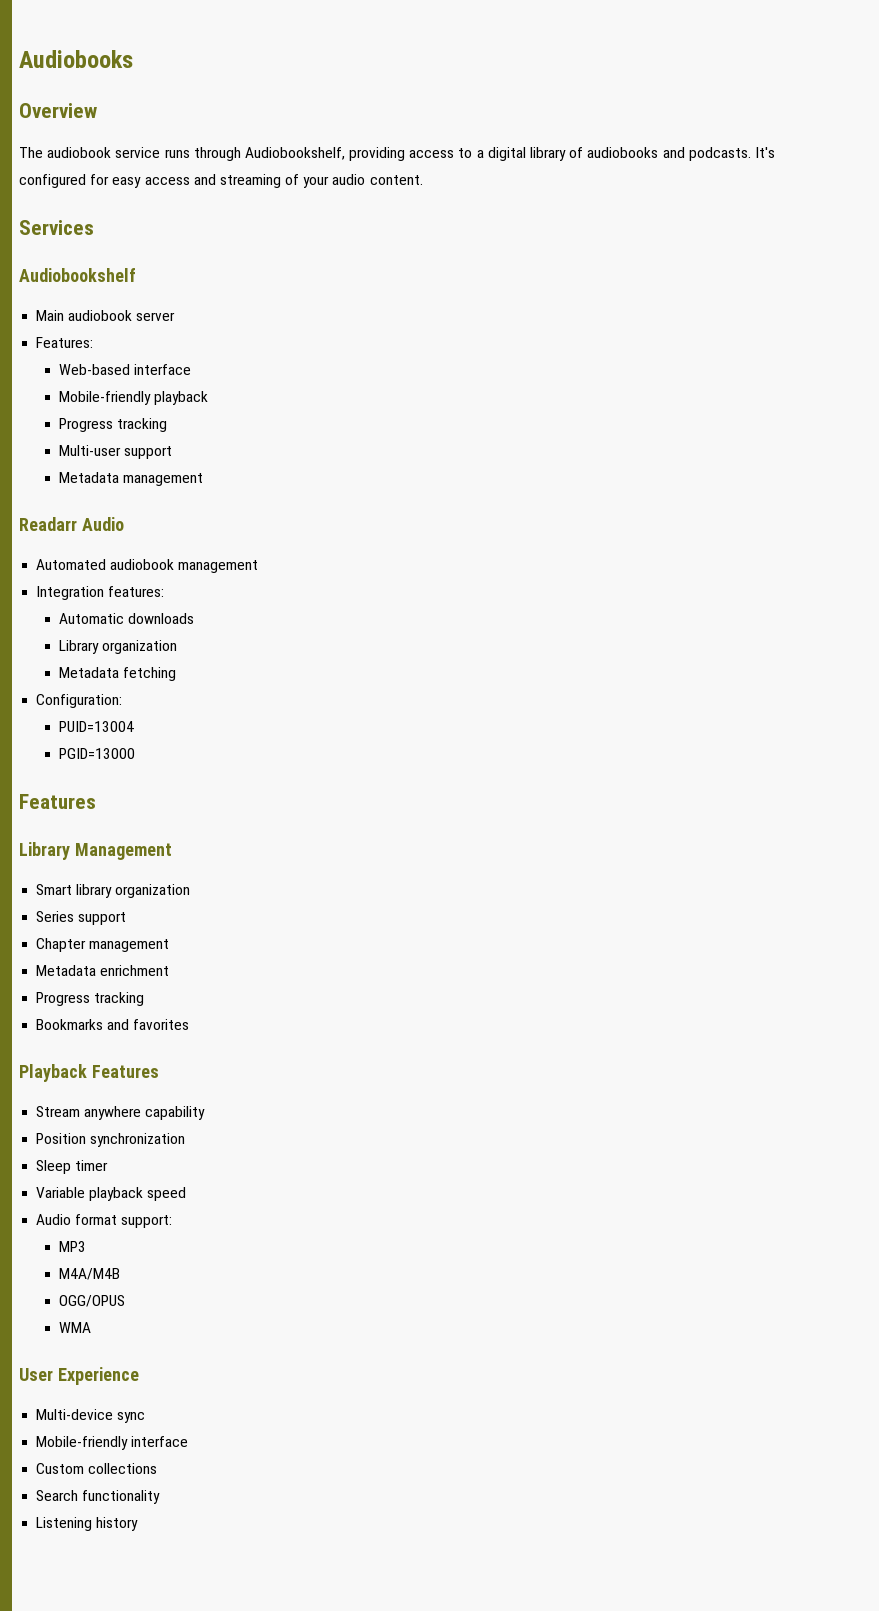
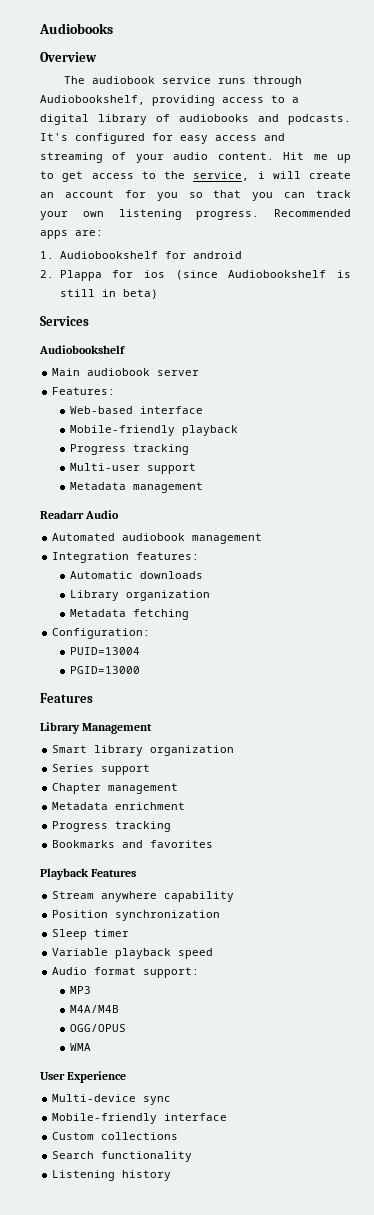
(423, 180) none -> [283,152,351,163] [40,171,351,182] [40,190,351,201] [40,209,351,220] [40,230,103,239] [40,251,242,259] [40,270,351,281] [59,289,158,299] Hit me up to get access to the service, i will create an account for you so that you can track your own listening progress. Recommended apps are: // 1. Audiobookshelf for android // 2. Plappa for ios (since Audiobookshelf is still in beta)

